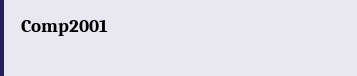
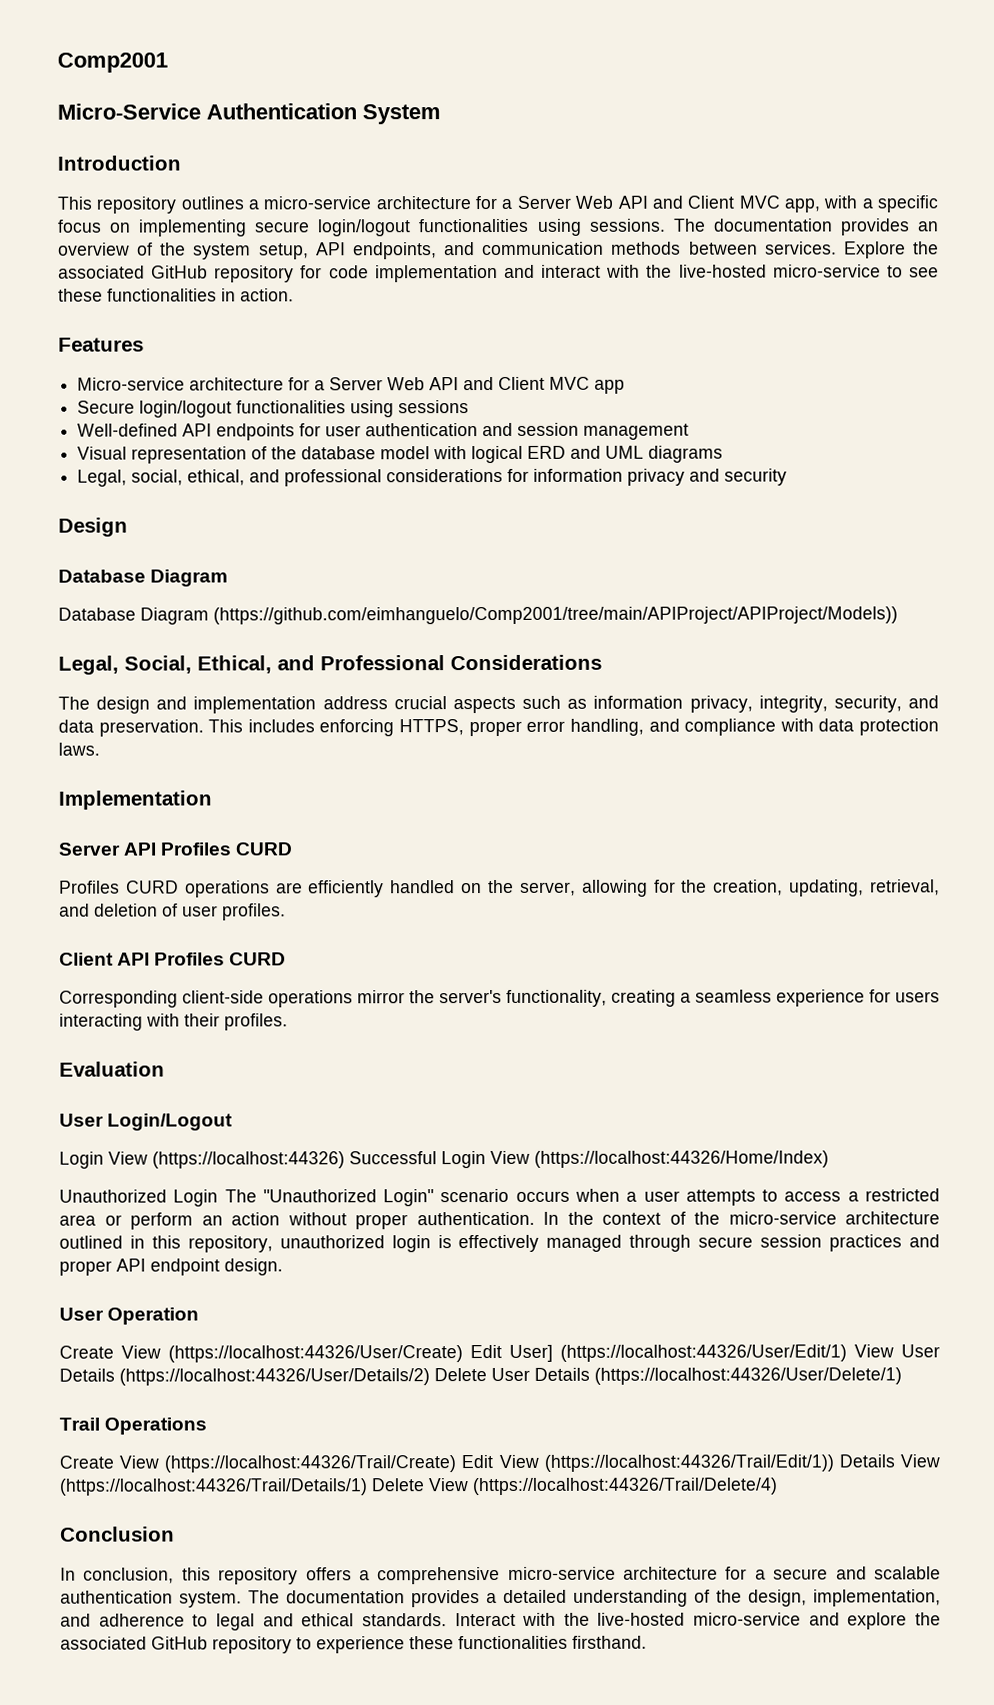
(108, 27) none -> [57,103,441,125] [57,155,181,171] [57,195,939,214] [58,218,940,237] [58,241,940,260] [58,264,940,283] [58,288,294,302] [58,337,144,352] [77,376,626,394] [77,400,470,418] [77,422,690,441] [77,445,724,464] [77,468,788,487] [58,517,128,537] [58,569,229,587] [58,606,898,625] [58,654,602,675] [58,695,939,714] [58,718,940,737] [58,742,100,756] [58,790,212,810] [58,842,294,856] [59,879,941,898] [59,903,286,921] [59,952,287,966] [59,989,940,1008] [59,1013,288,1031] [59,1061,165,1077] [59,1113,234,1131] [59,1150,829,1169] [59,1188,941,1207] [59,1211,940,1230] [59,1234,940,1253] [59,1258,283,1276] [59,1307,200,1325] [59,1344,940,1363] [59,1367,902,1386] [59,1417,208,1435] [59,1454,940,1473] [59,1477,778,1496] [60,1526,175,1542] [60,1566,941,1585] [60,1589,941,1608] [60,1612,941,1631] [60,1635,647,1654] // Micro-Service Authentication System // Introduction // This repository outlines a micro-service architecture for a Server Web API and Client MVC app, with a specific focus on implementing secure login/logout functionalities using sessions. The documentation provides an overview of the system setup, API endpoints, and communication methods between services. Explore the associated GitHub repository for code implementation and interact with the live-hosted micro-service to see these functionalities in action. // Features // Micro-service architecture for a Server Web API and Client MVC app // Secure login/logout functionalities using sessions // Well-defined API endpoints for user authentication and session management // Visual representation of the database model with logical ERD and UML diagrams // Legal, social, ethical, and professional considerations for information privacy and security // Design // Database Diagram // Database Diagram (https://github.com/eimhanguelo/Comp2001/tree/main/APIProject/APIProject/Models)) // Legal, Social, Ethical, and Professional Considerations // The design and implementation address crucial aspects such as information privacy, integrity, security, and data preservation. This includes enforcing HTTPS, proper error handling, and compliance with data protection laws. // Implementation // Server API Profiles CURD // Profiles CURD operations are efficiently handled on the server, allowing for the creation, updating, retrieval, and deletion of user profiles. // Client API Profiles CURD // Corresponding client-side operations mirror the server's functionality, creating a seamless experience for users interacting with their profiles. // Evaluation // User Login/Logout // Login View (https://localhost:44326) Successful Login View (https://localhost:44326/Home/Index) // Unauthorized Login The "Unauthorized Login" scenario occurs when a user attempts to access a restricted area or perform an action without proper authentication. In the context of the micro-service architecture outlined in this repository, unauthorized login is effectively managed through secure session practices and proper API endpoint design. // User Operation // Create View (https://localhost:44326/User/Create) Edit User] (https://localhost:44326/User/Edit/1) View User Details (https://localhost:44326/User/Details/2) Delete User Details (https://localhost:44326/User/Delete/1) // Trail Operations // Create View (https://localhost:44326/Trail/Create) Edit View (https://localhost:44326/Trail/Edit/1)) Details View (https://localhost:44326/Trail/Details/1) Delete View (https://localhost:44326/Trail/Delete/4) // Conclusion // In conclusion, this repository offers a comprehensive micro-service architecture for a secure and scalable authentication system. The documentation provides a detailed understanding of the design, implementation, and adherence to legal and ethical standards. Interact with the live-hosted micro-service and explore the associated GitHub repository to experience these functionalities firsthand.

